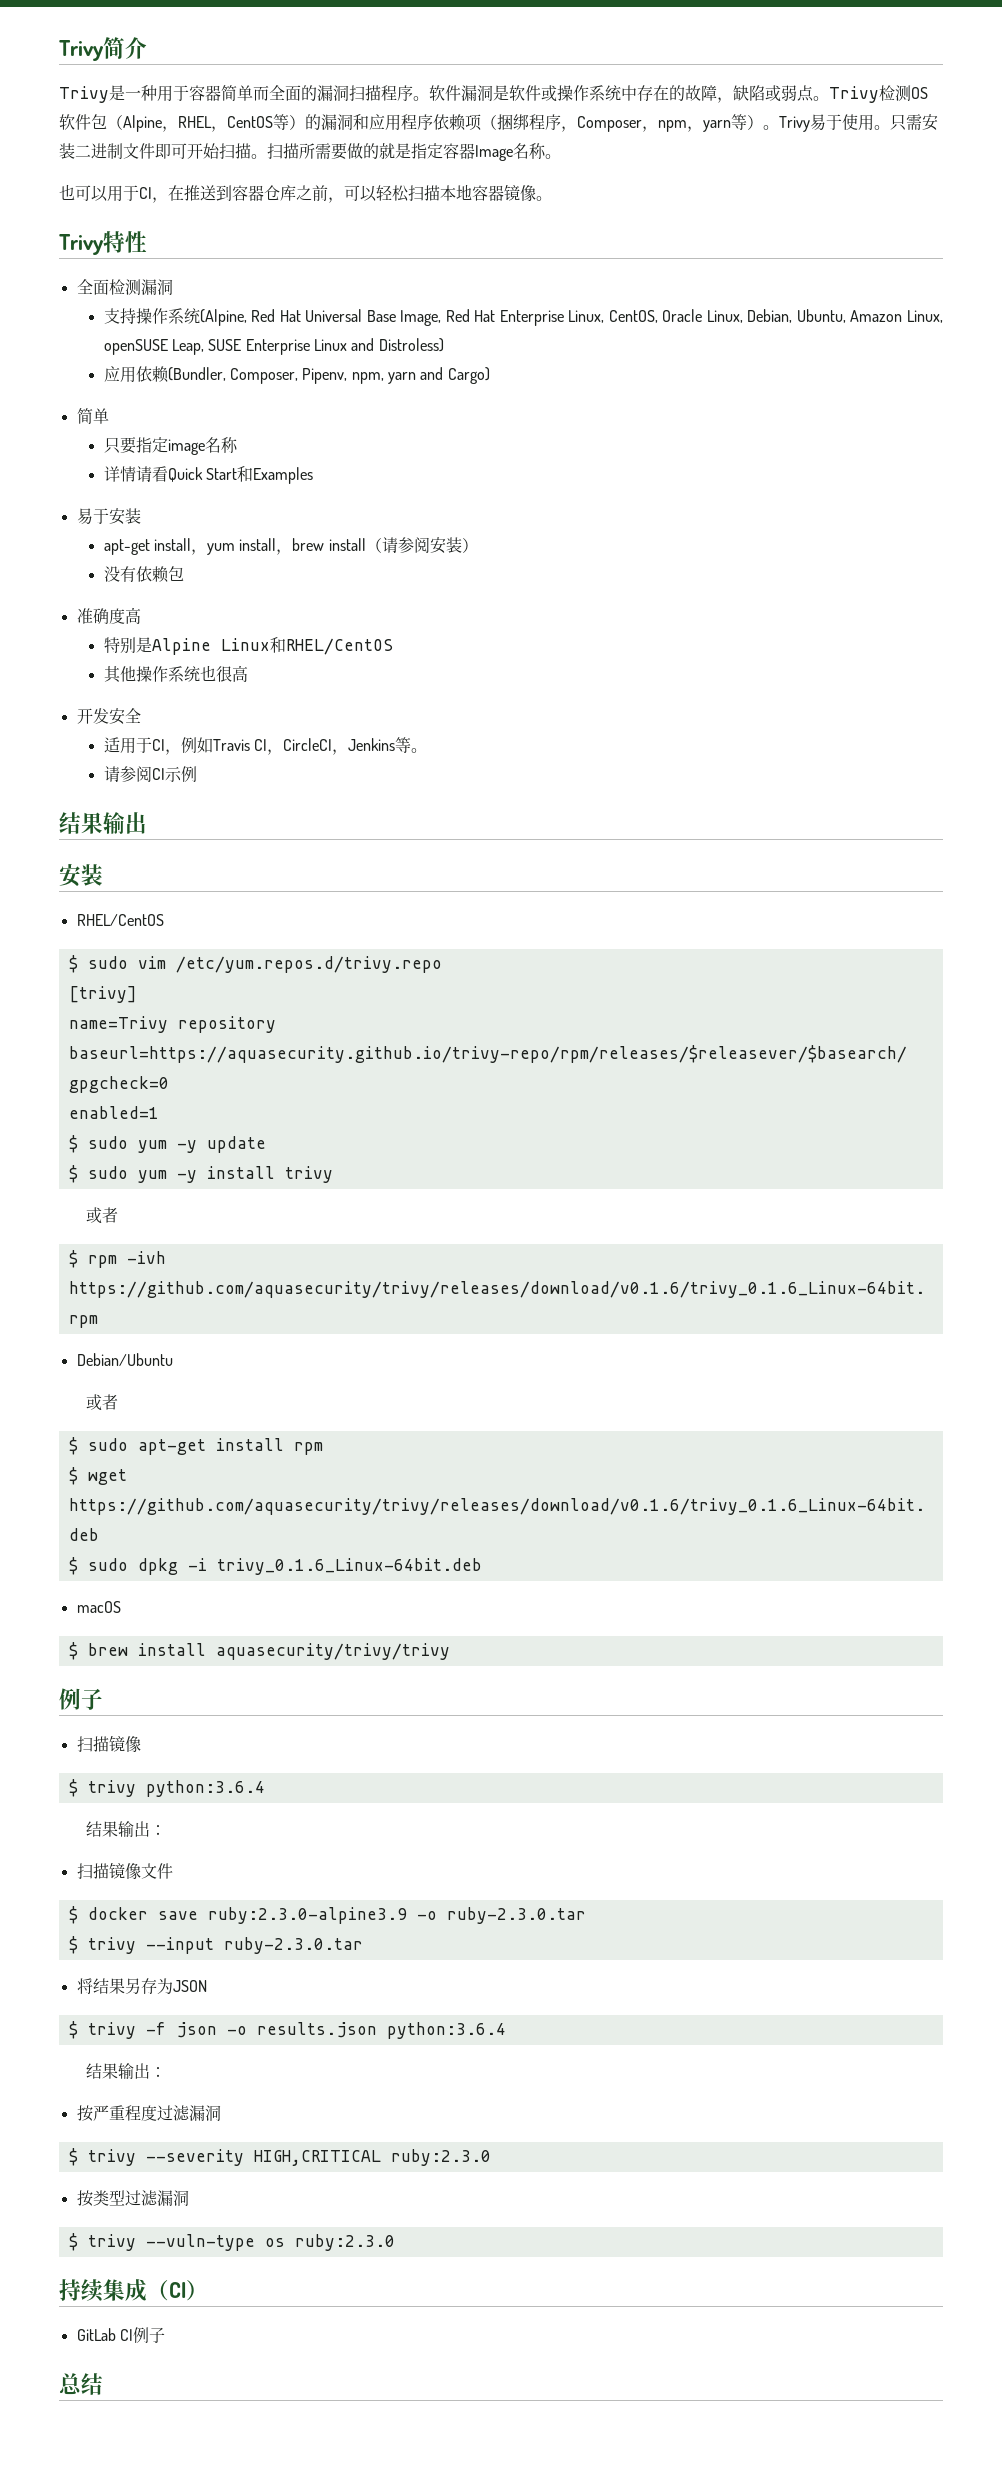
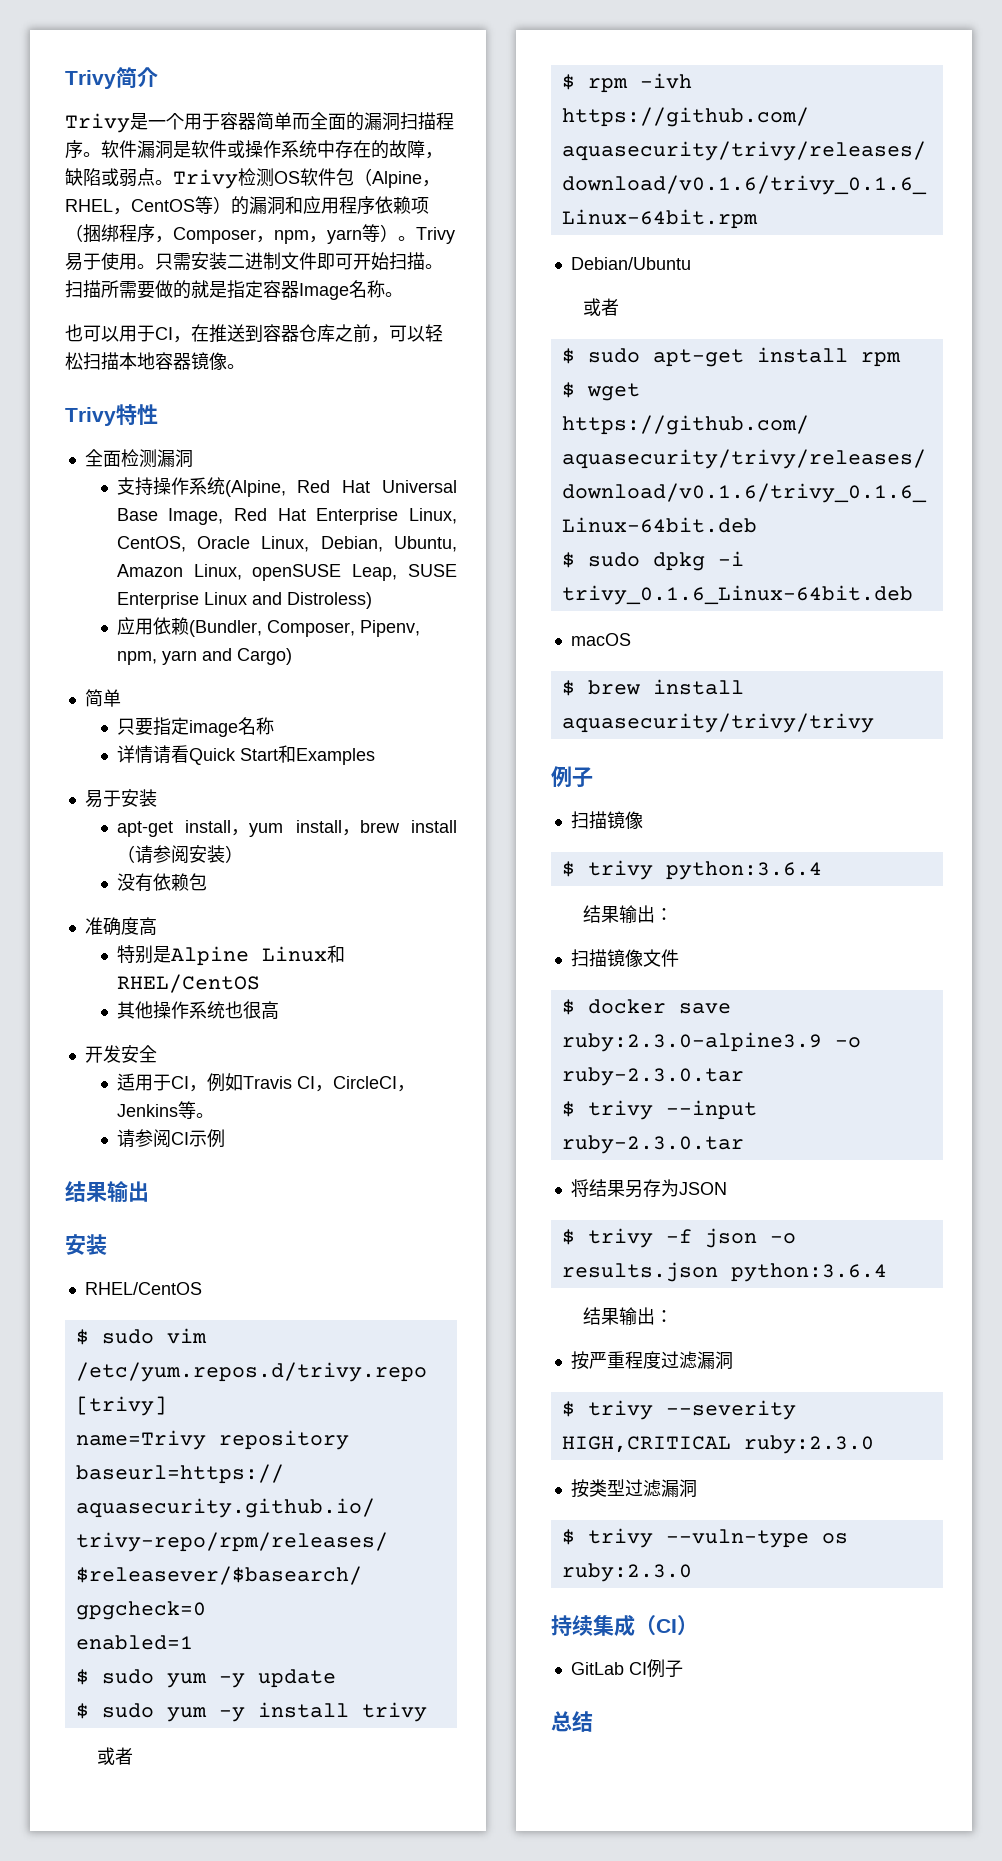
[141,85,157,101] 种 -> [166,113,184,130] 个

